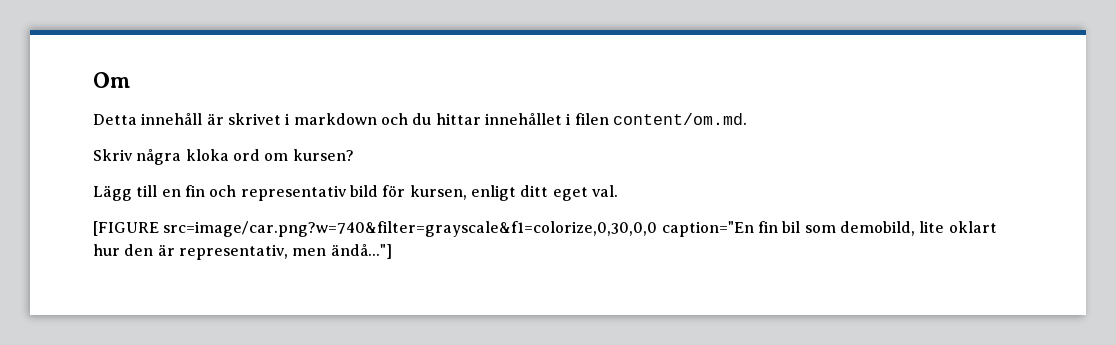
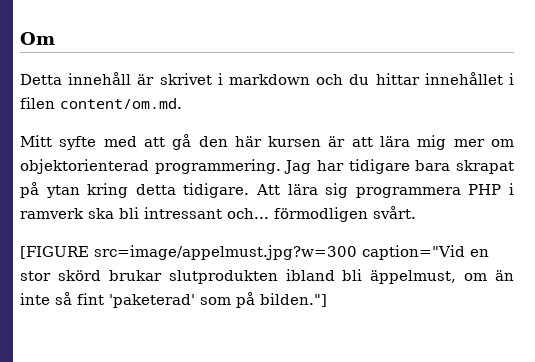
[93,149,354,165] [93,185,618,201] [93,221,997,237] [93,244,392,260] Skriv några kloka ord om kursen? // Lägg till en fin och representativ bild för kursen, enligt ditt eget val. // [FIGURE src=image/car.png?w=740&filter=grayscale&f1=colorize,0,30,0,0 caption="En fin bil som demobild, lite oklart hur den är representativ, men ändå..."] -> [20,134,515,150] [20,159,514,174] [20,182,515,198] [20,206,416,222] [20,245,489,260] [20,269,514,284] [20,292,327,308] Mitt syfte med att gå den här kursen är att lära mig mer om objektorienterad programmering. Jag har tidigare bara skrapat på ytan kring detta tidigare. Att lära sig programmera PHP i ramverk ska bli intressant och... förmodligen svårt. // [FIGURE src=image/appelmust.jpg?w=300 caption="Vid en stor skörd brukar slutprodukten ibland bli äppelmust, om än inte så fint 'paketerad' som på bilden."]

